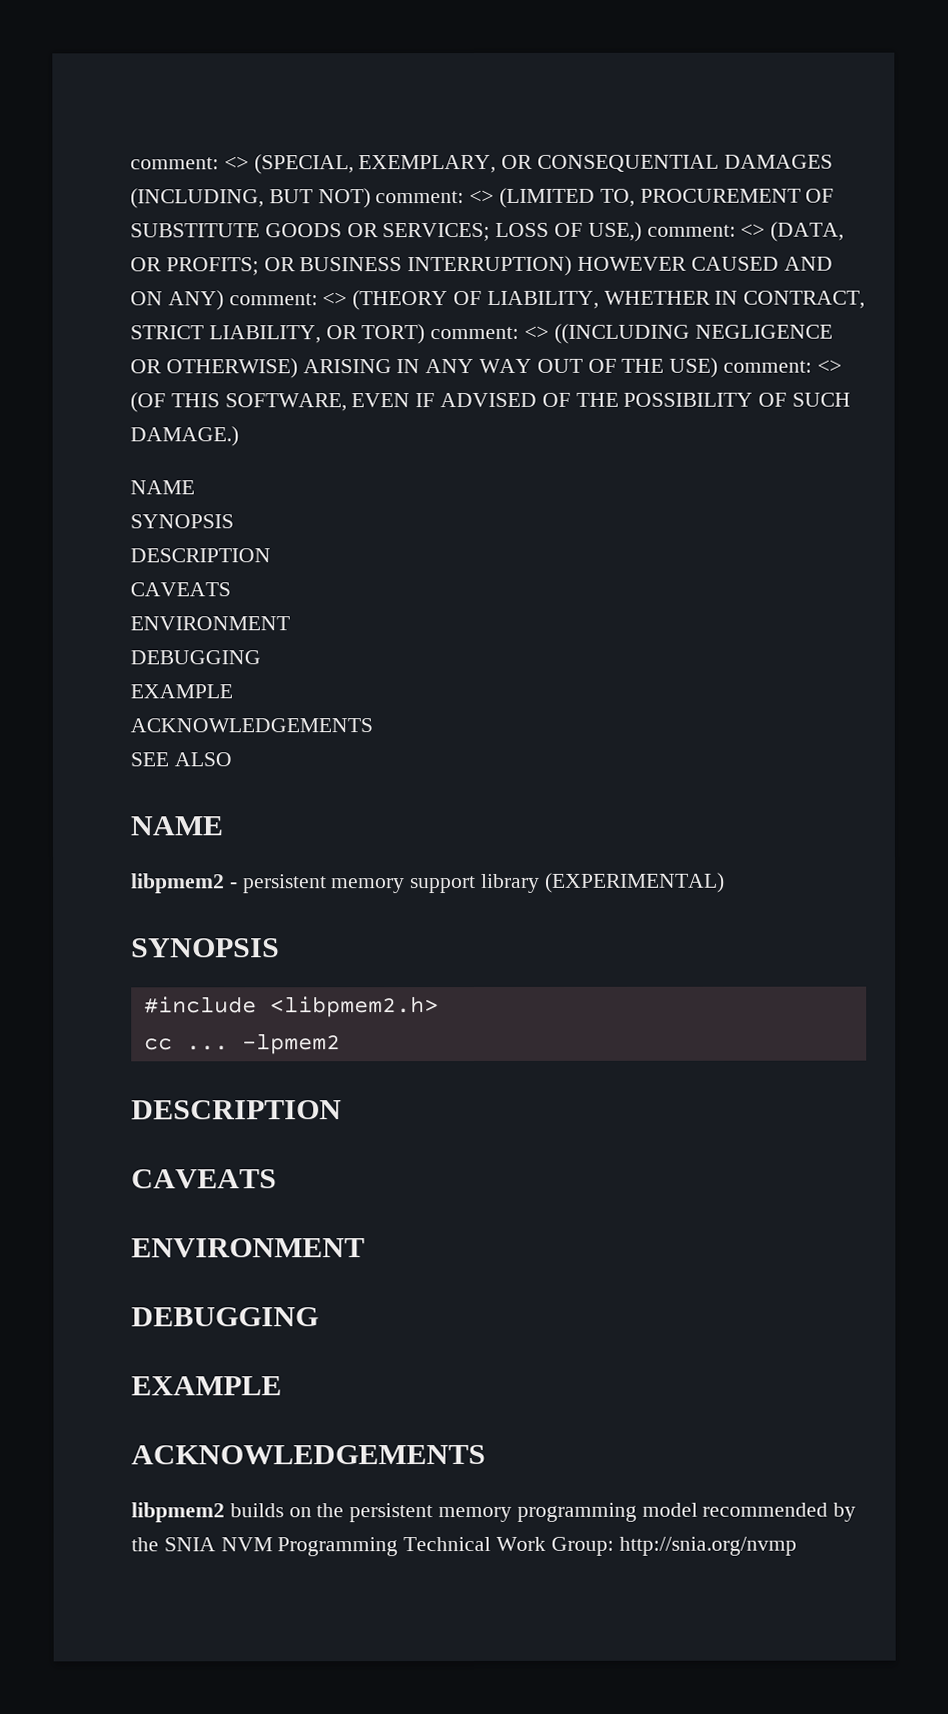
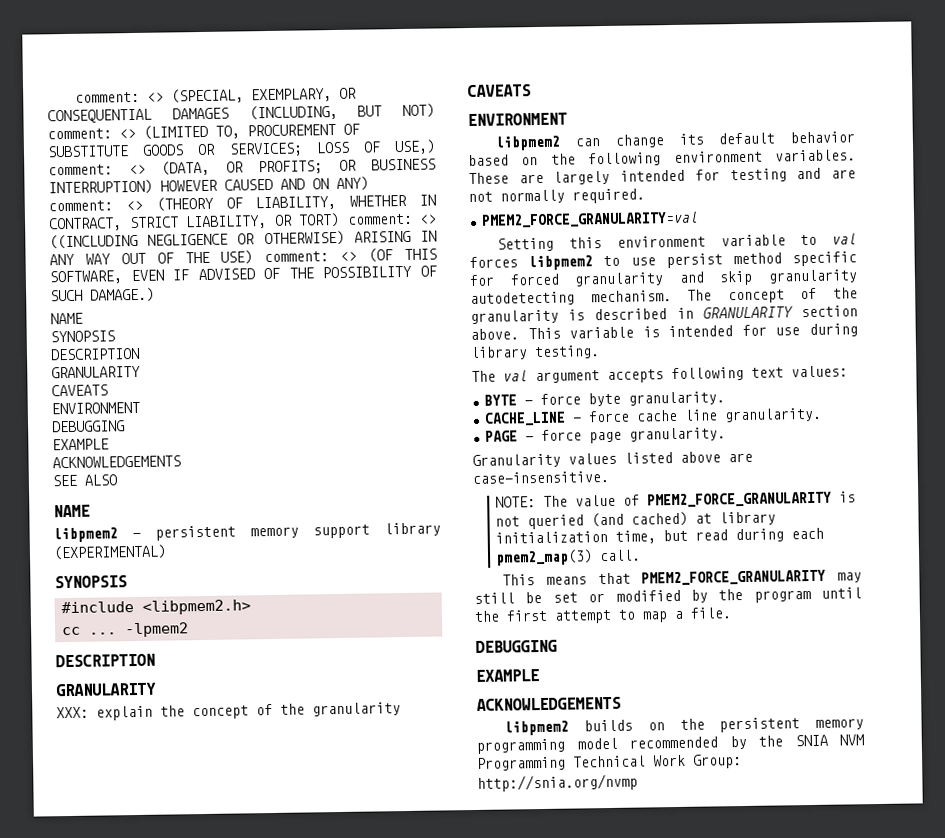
(271, 555) none -> [51,365,141,379] // GRANULARITY
[131,1169,277,1189] [131,1238,365,1258] CAVEATS // ENVIRONMENT -> [55,682,157,697] [56,702,401,721] [467,84,531,98] [467,112,567,127] [495,131,855,151] [468,149,856,167] [468,167,856,185] [468,188,645,204] [480,211,699,228] [497,233,857,252] [469,251,857,271] [469,269,858,287] [470,287,858,307] [470,305,858,325] [470,323,858,341] [470,345,600,361] [471,365,848,384] [483,391,725,407] [483,407,822,426] [484,427,726,444] [472,451,753,469] [472,470,609,485] [494,491,856,508] [494,511,776,530] [494,527,824,544] [494,549,641,566] [502,569,862,586] [474,587,862,604] [474,607,731,624] GRANULARITY // XXX: explain the concept of the granularity // CAVEATS // ENVIRONMENT // libpmem2 can change its default behavior based on the following environment variables. These are largely intended for testing and are not normally required. // PMEM2_FORCE_GRANULARITY=val // Setting this environment variable to val forces libpmem2 to use persist method specific for forced granularity and skip granularity autodetecting mechanism. The concept of the granularity is described in GRANULARITY section above. This variable is intended for use during library testing. // The val argument accepts following text values: // BYTE - force byte granularity. // CACHE_LINE - force cache line granularity. // PAGE - force page granularity. // Granularity values listed above are case-insensitive. // NOTE: The value of PMEM2_FORCE_GRANULARITY is not queried (and cached) at library initialization time, but read during each pmem2_map(3) call. // This means that PMEM2_FORCE_GRANULARITY may still be set or modified by the program until the first attempt to map a file.

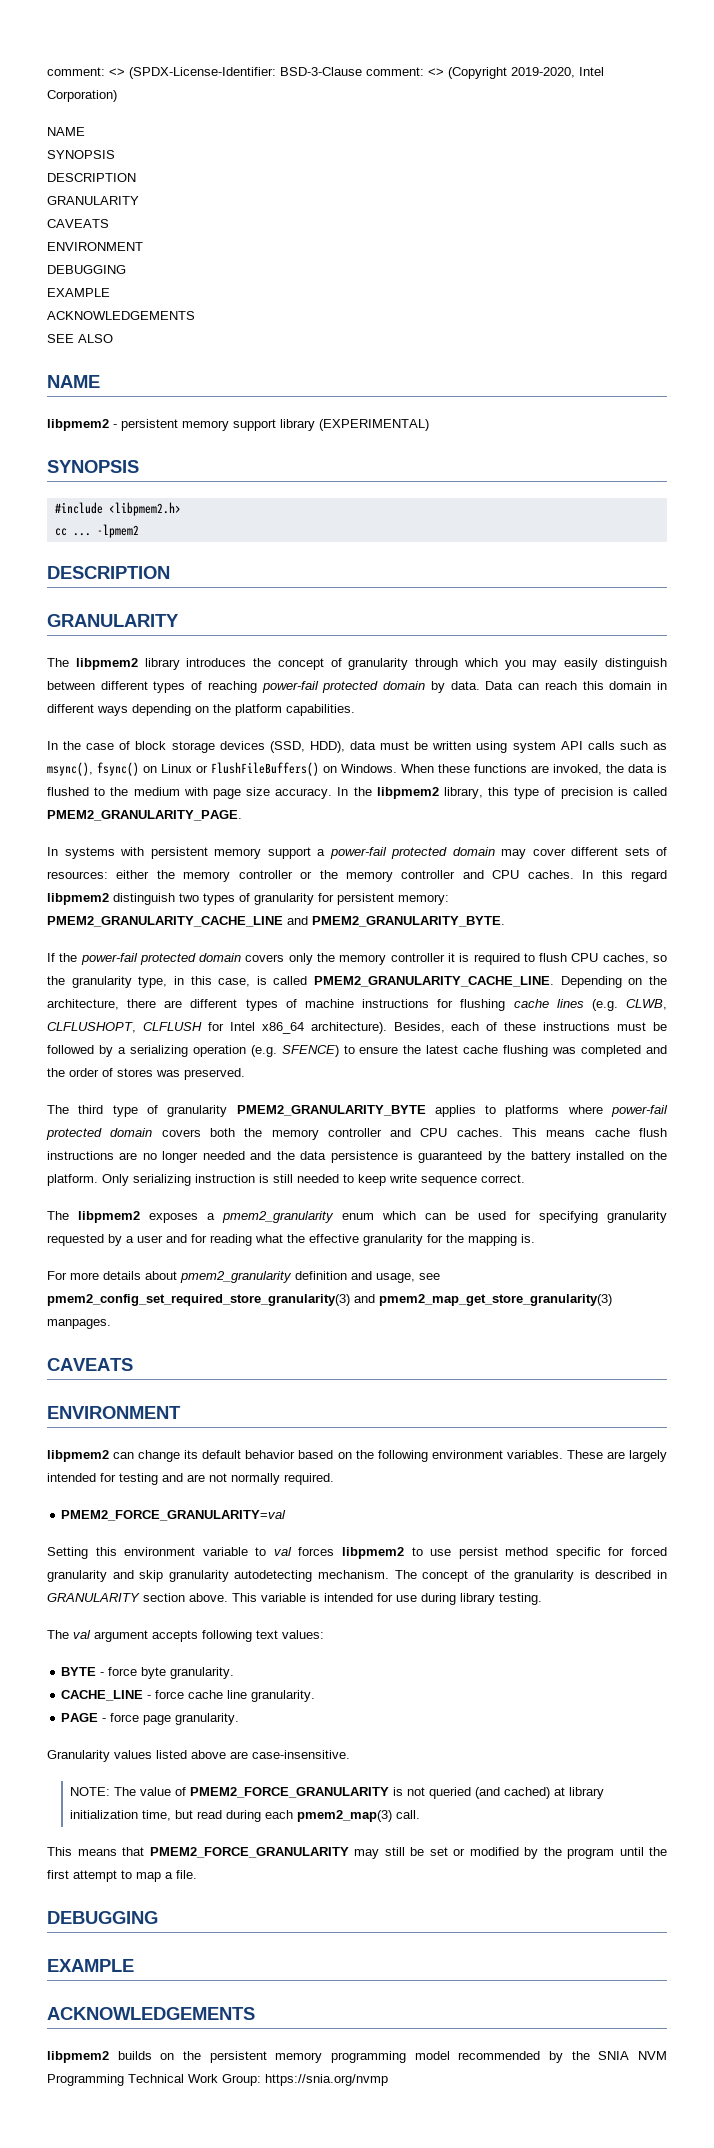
[75,87,358,104] [47,103,435,124] [47,123,360,140] [47,139,437,158] [48,158,436,176] [48,176,369,196] [48,194,436,212] [48,212,437,232] [49,230,437,250] [49,248,438,266] [49,265,437,285] [50,287,155,303] comment: <> (SPECIAL, EXEMPLARY, OR CONSEQUENTIAL DAMAGES (INCLUDING, BUT NOT) comment: <> (LIMITED TO, PROCUREMENT OF SUBSTITUTE GOODS OR SERVICES; LOSS OF USE,) comment: <> (DATA, OR PROFITS; OR BUSINESS INTERRUPTION) HOWEVER CAUSED AND ON ANY) comment: <> (THEORY OF LIABILITY, WHETHER IN CONTRACT, STRICT LIABILITY, OR TORT) comment: <> ((INCLUDING NEGLIGENCE OR OTHERWISE) ARISING IN ANY WAY OUT OF THE USE) comment: <> (OF THIS SOFTWARE, EVEN IF ADVISED OF THE POSSIBILITY OF SUCH DAMAGE.) -> [47,67,604,79] [47,90,117,102] comment: <> (SPDX-License-Identifier: BSD-3-Clause comment: <> (Copyright 2019-2020, Intel Corporation)
[56,702,401,721] XXX: explain the concept of the granularity -> [47,658,667,670] [47,681,668,693] [47,704,355,716] [47,741,667,753] [47,762,667,776] [47,787,667,799] [47,810,242,821] [47,847,667,859] [47,870,668,882] [47,893,449,905] [47,916,505,927] [47,953,667,965] [47,976,667,988] [47,999,667,1011] [47,1022,667,1034] [47,1045,667,1057] [47,1068,245,1080] [47,1105,668,1117] [46,1128,667,1140] [47,1151,667,1163] [47,1174,525,1186] [47,1211,667,1223] [47,1234,535,1246] [47,1271,440,1283] [47,1294,612,1306] [47,1319,111,1329] The libpmem2 library introduces the concept of granularity through which you may easily distinguish between different types of reaching power-fail protected domain by data. Data can reach this domain in different ways depending on the platform capabilities. // In the case of block storage devices (SSD, HDD), data must be written using system API calls such as msync(), fsync() on Linux or FlushFileBuffers() on Windows. When these functions are invoked, the data is flushed to the medium with page size accuracy. In the libpmem2 library, this type of precision is called PMEM2_GRANULARITY_PAGE. // In systems with persistent memory support a power-fail protected domain may cover different sets of resources: either the memory controller or the memory controller and CPU caches. In this regard libpmem2 distinguish two types of granularity for persistent memory: PMEM2_GRANULARITY_CACHE_LINE and PMEM2_GRANULARITY_BYTE. // If the power-fail protected domain covers only the memory controller it is required to flush CPU caches, so the granularity type, in this case, is called PMEM2_GRANULARITY_CACHE_LINE. Depending on the architecture, there are different types of machine instructions for flushing cache lines (e.g. CLWB, CLFLUSHOPT, CLFLUSH for Intel x86_64 architecture). Besides, each of these instructions must be followed by a serializing operation (e.g. SFENCE) to ensure the latest cache flushing was completed and the order of stores was preserved. // The third type of granularity PMEM2_GRANULARITY_BYTE applies to platforms where power-fail protected domain covers both the memory controller and CPU caches. This means cache flush instructions are no longer needed and the data persistence is guaranteed by the battery installed on the platform. Only serializing instruction is still needed to keep write sequence correct. // The libpmem2 exposes a pmem2_granularity enum which can be used for specifying granularity requested by a user and for reading what the effective granularity for the mapping is. // For more details about pmem2_granularity definition and usage, see pmem2_config_set_required_store_granularity(3) and pmem2_map_get_store_granularity(3) manpages.
[477,773,638,792] http://snia.org/nvmp -> [265,2074,388,2086] https://snia.org/nvmp

